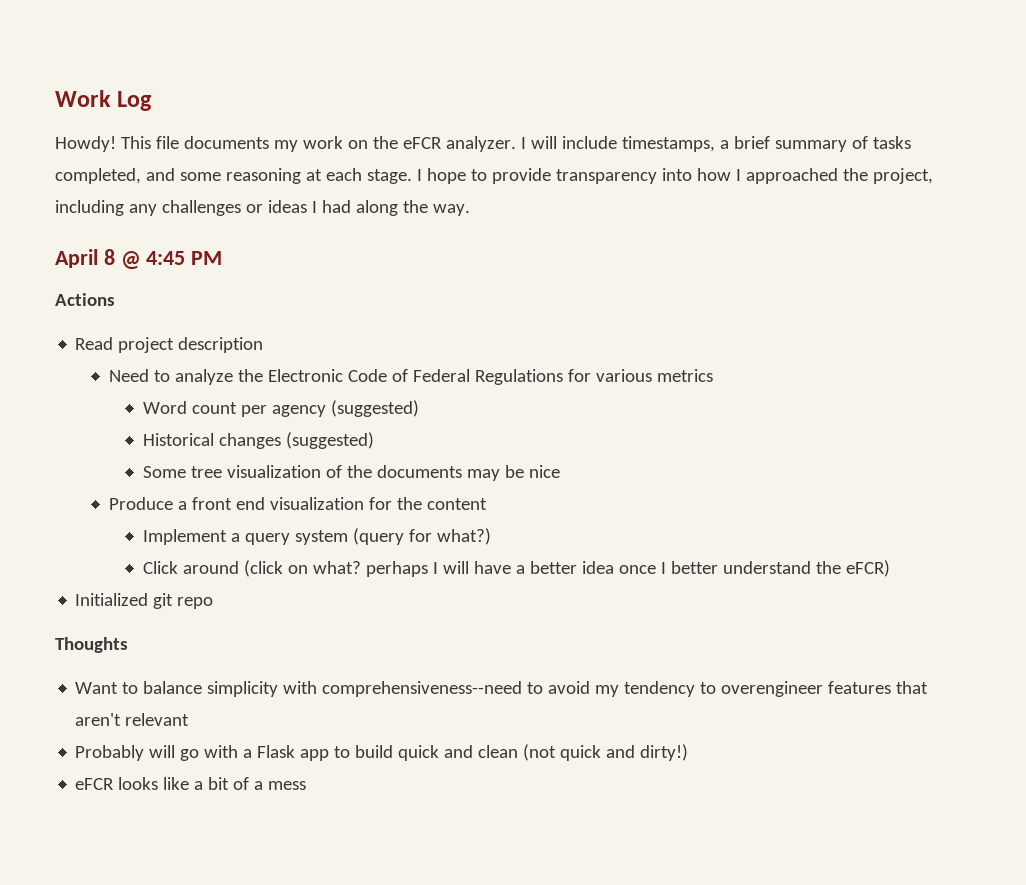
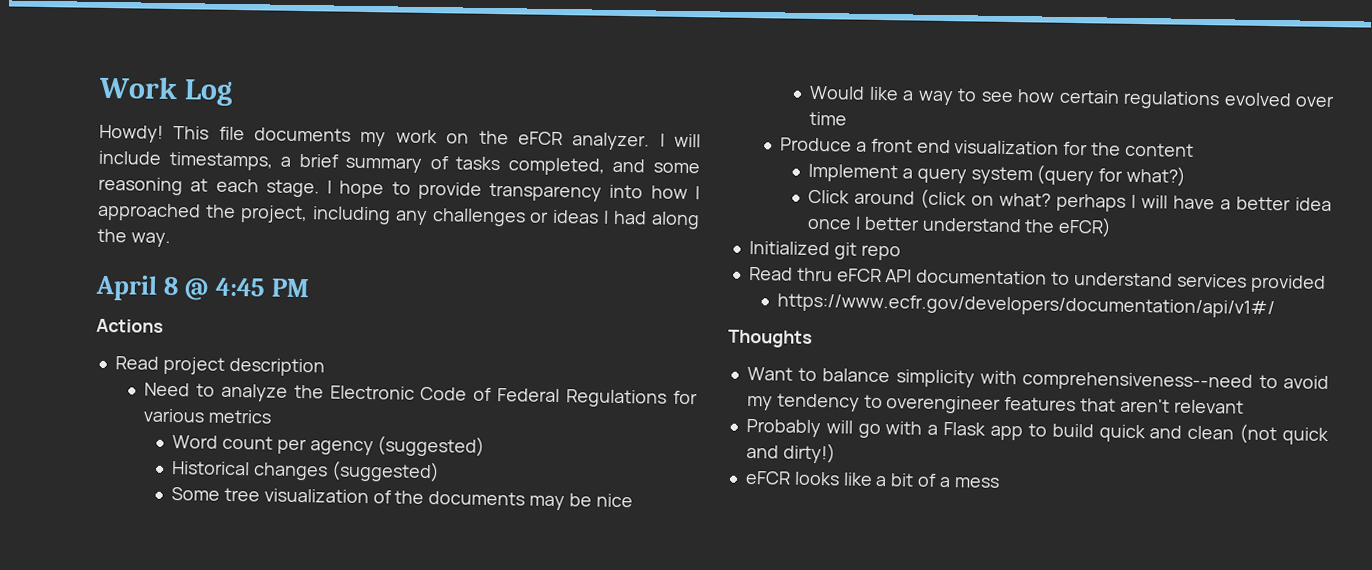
(560, 471) none -> [809,85,1335,110] [809,111,848,126] // Would like a way to see how certain regulations evolved over time
(214, 603) none -> [748,266,1326,293] [776,293,1275,319] // Read thru eFCR API documentation to understand services provided // https://www.ecfr.gov/developers/documentation/api/v1#/

